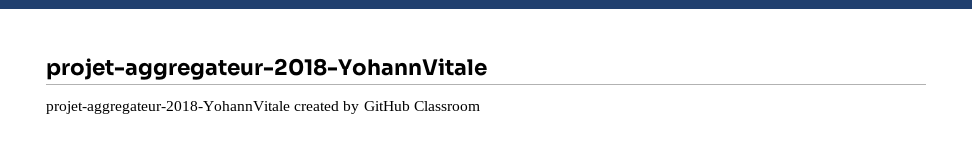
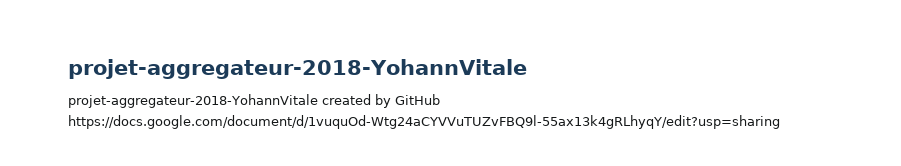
[413,101,480,111] Classroom -> [68,115,780,129] https://docs.google.com/document/d/1vuquOd-Wtg24aCYVVuTUZvFBQ9l-55ax13k4gRLhyqY/edit?usp=sharing

